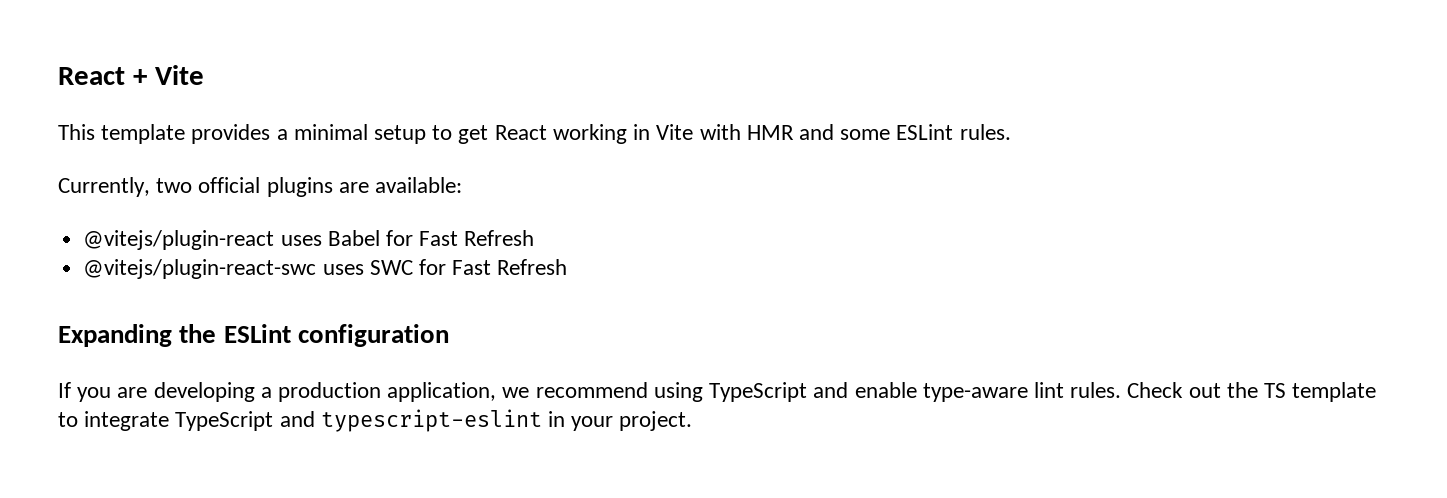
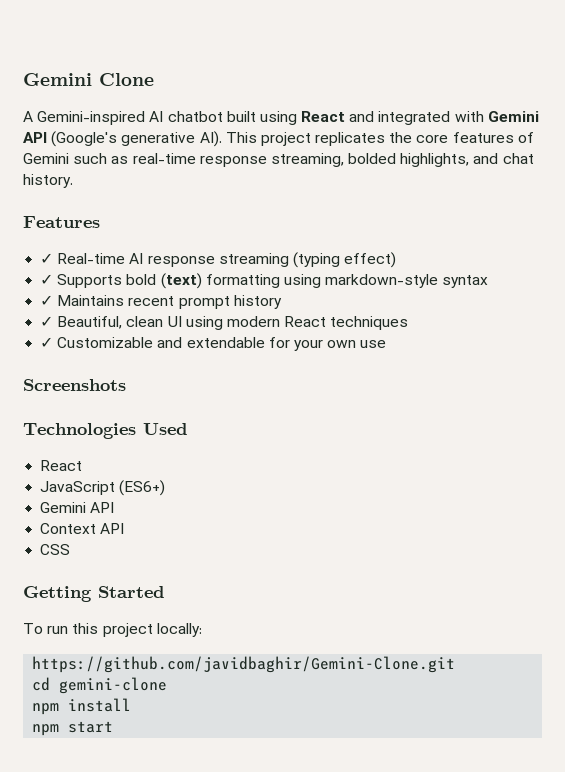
[58,65,204,85] [58,124,1011,144] [58,177,463,197] [83,230,535,250] [83,259,568,279] [58,324,449,347] [58,382,1377,402] [58,409,693,432] React + Vite // This template provides a minimal setup to get React working in Vite with HMR and some ESLint rules. // Currently, two official plugins are available: // @vitejs/plugin-react uses Babel for Fast Refresh // @vitejs/plugin-react-swc uses SWC for Fast Refresh // Expanding the ESLint configuration // If you are developing a production application, we recommend using TypeScript and enable type-aware lint rules. Check out the TS template to integrate TypeScript and typescript-eslint in your project. -> [23,73,154,86] [23,111,539,125] [23,131,534,147] [23,153,534,167] [23,174,73,188] [23,216,100,228] [40,252,397,268] [40,273,489,289] [40,295,282,309] [40,316,409,330] [40,337,387,351] [23,379,126,391] [23,423,187,439] [40,460,83,471] [40,480,166,496] [40,502,115,513] [40,523,125,534] [40,544,71,555] [23,586,164,602] [23,623,202,637] [32,656,456,673] [32,677,168,694] [32,698,132,715] [32,721,114,736] Gemini Clone // A Gemini-inspired AI chatbot built using React and integrated with Gemini API (Google's generative AI). This project replicates the core features of Gemini such as real-time response streaming, bolded highlights, and chat history. // Features // ✓ Real-time AI response streaming (typing effect) // ✓ Supports bold (text) formatting using markdown-style syntax // ✓ Maintains recent prompt history // ✓ Beautiful, clean UI using modern React techniques // ✓ Customizable and extendable for your own use // Screenshots // Technologies Used // React // JavaScript (ES6+) // Gemini API // Context API // CSS // Getting Started // To run this project locally: // https://github.com/javidbaghir/Gemini-Clone.git // cd gemini-clone // npm install // npm start

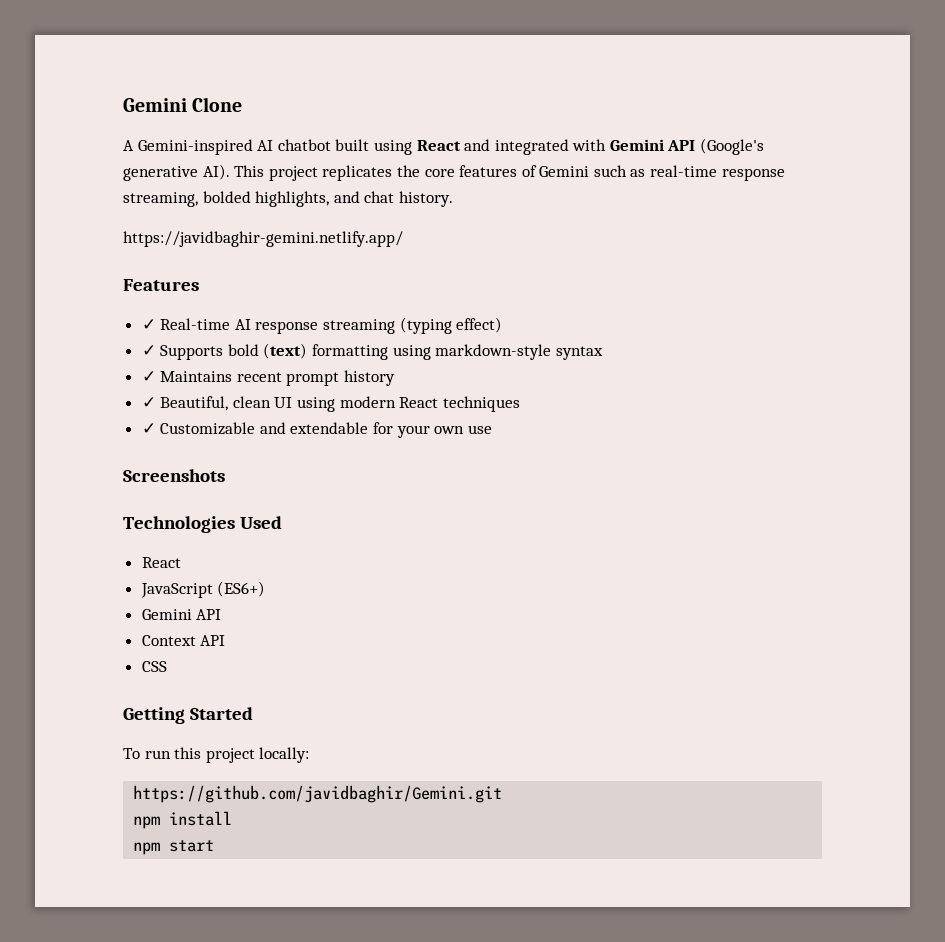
(73, 181) none -> [123,231,403,247] // https://javidbaghir-gemini.netlify.app/
[32,656,456,673] [32,677,168,694] https://github.com/javidbaghir/Gemini-Clone.git // cd gemini-clone -> [133,785,503,803] https://github.com/javidbaghir/Gemini.git

